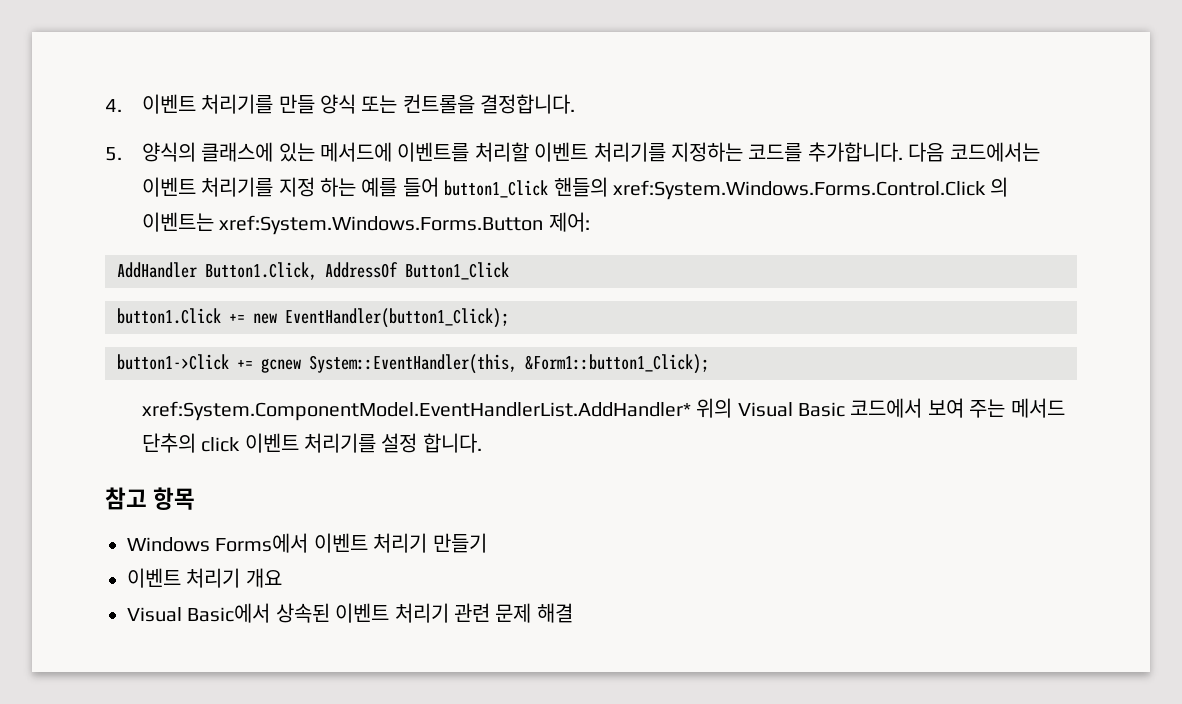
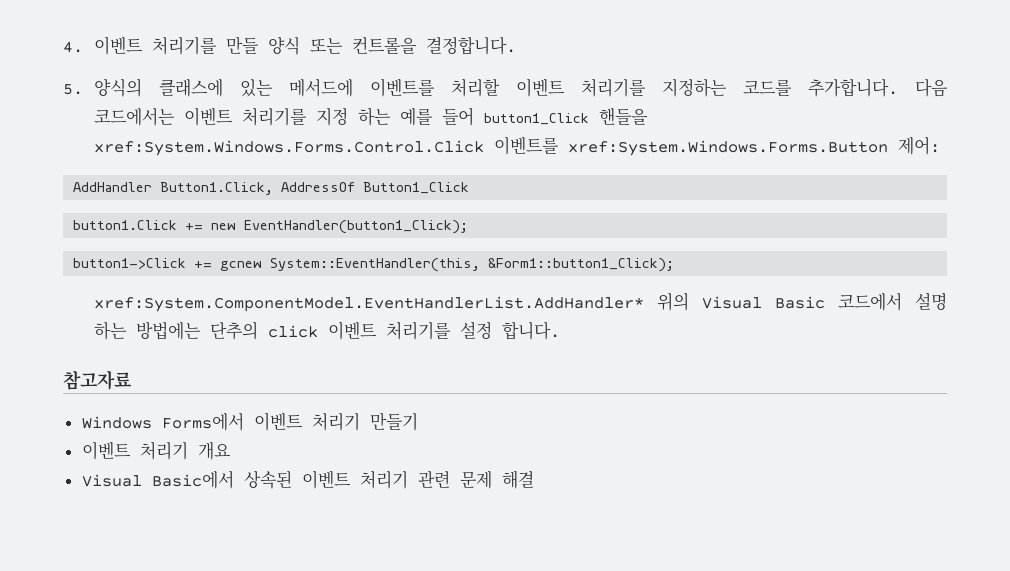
[553,177,1009,200] [141,212,214,232] 핸들의 xref:System.Windows.Forms.Control.Click 의 이벤트는 -> [599,108,649,125] [94,136,560,156] 핸들을 xref:System.Windows.Forms.Control.Click 이벤트를
[927,398,1065,418] 보여 주는 메서드 -> [915,292,948,310] [94,321,202,340] 설명 하는 방법에는
[105,487,196,510] 참고 항목 -> [63,370,132,390] 참고자료

